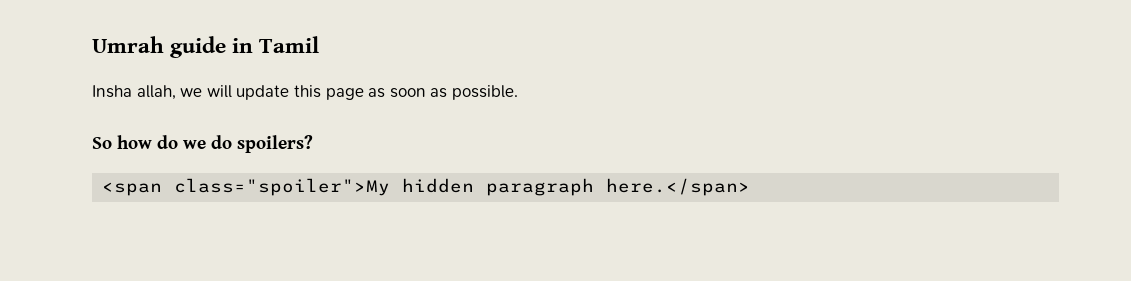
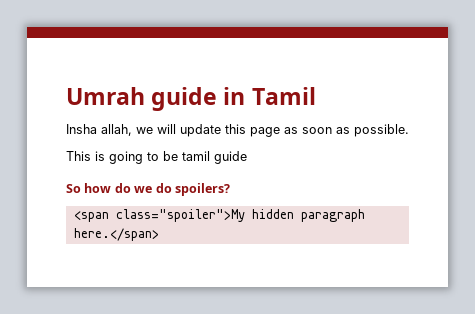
(518, 92) none -> [66,151,247,164] // This is going to be tamil guide

